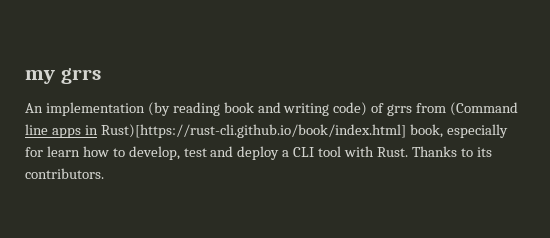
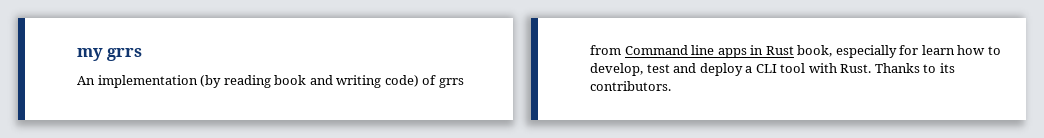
[450,102,519,116] (Command -> [624,45,688,55] Command
[100,124,406,138] Rust)[https://rust-cli.github.io/book/index.html] -> [765,46,794,55] Rust

